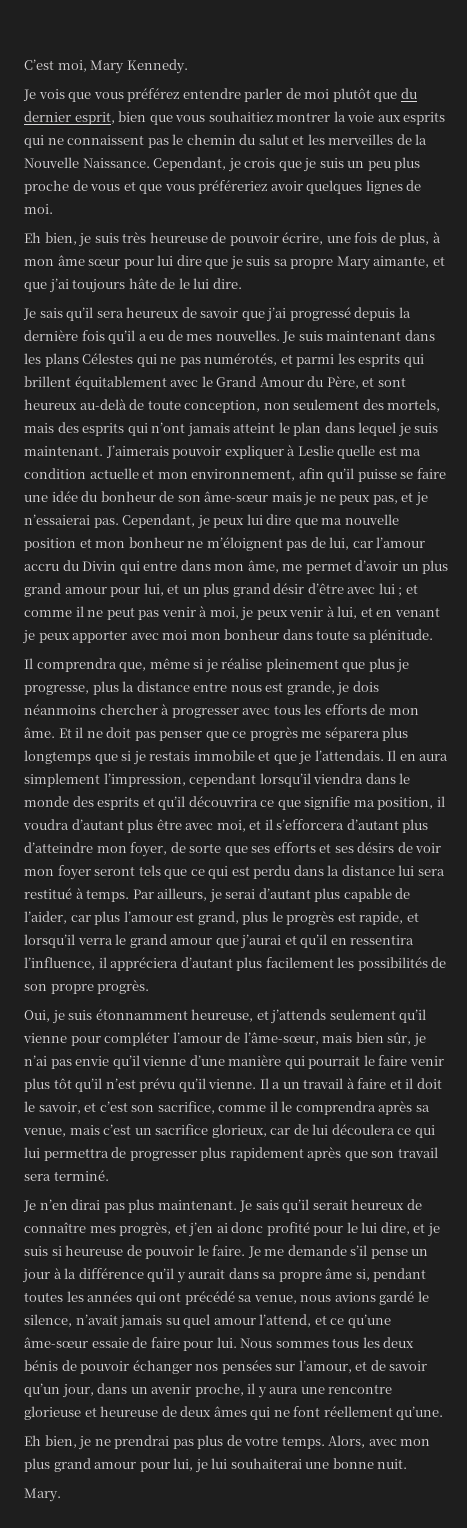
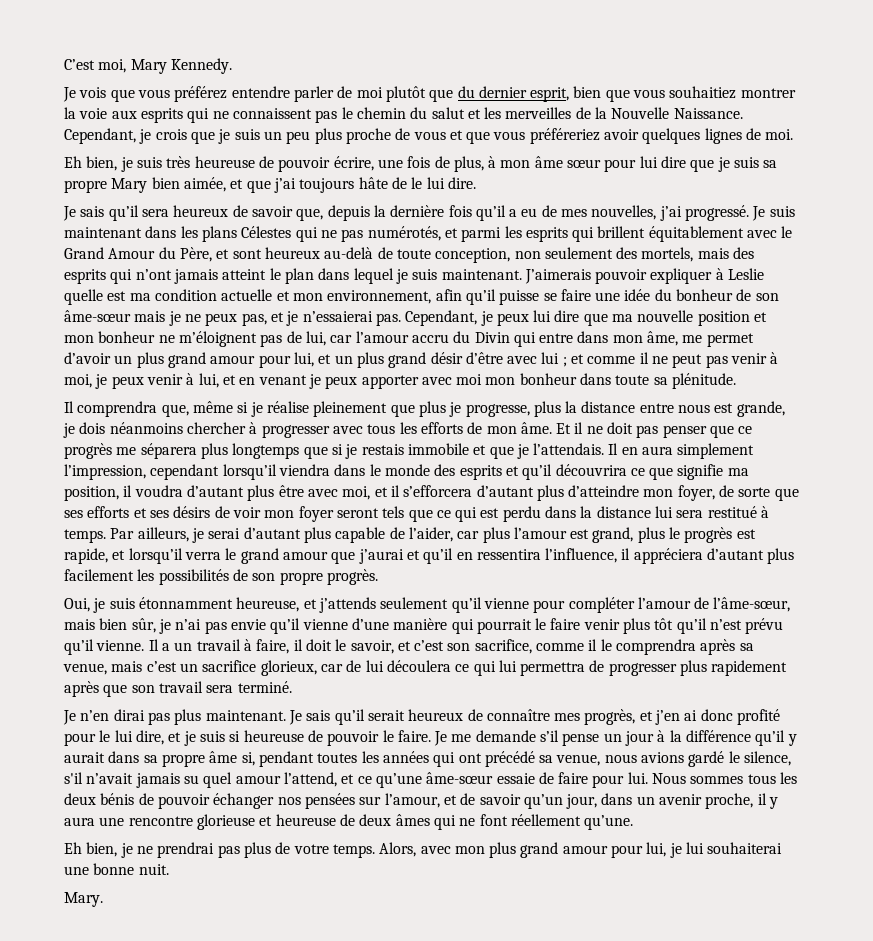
[373,256,430,268] aimante, -> [151,177,226,192] bien aimée,
[241,307,351,322] que j’ai progressé -> [296,208,324,221] que,
[215,330,280,341] nouvelles. -> [591,205,750,221] nouvelles, j’ai progressé.
[357,1078,402,1089] faire et -> [256,639,290,654] faire,
(72, 1320) none -> [64,772,83,784] s'il

